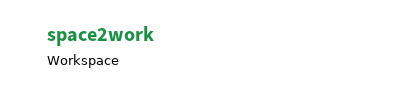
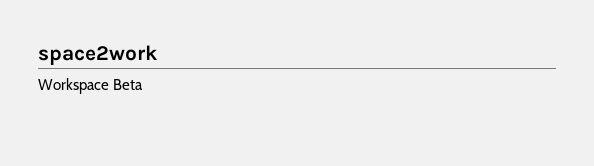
(119, 61) none -> [113,79,144,90] Beta

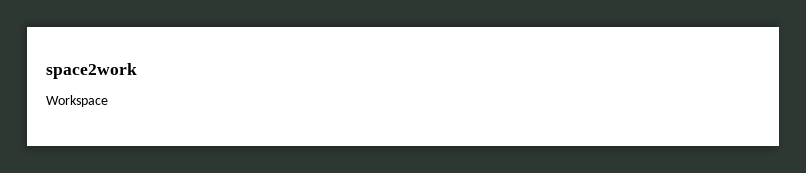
[113,79,144,90] Beta -> (108, 101) none

